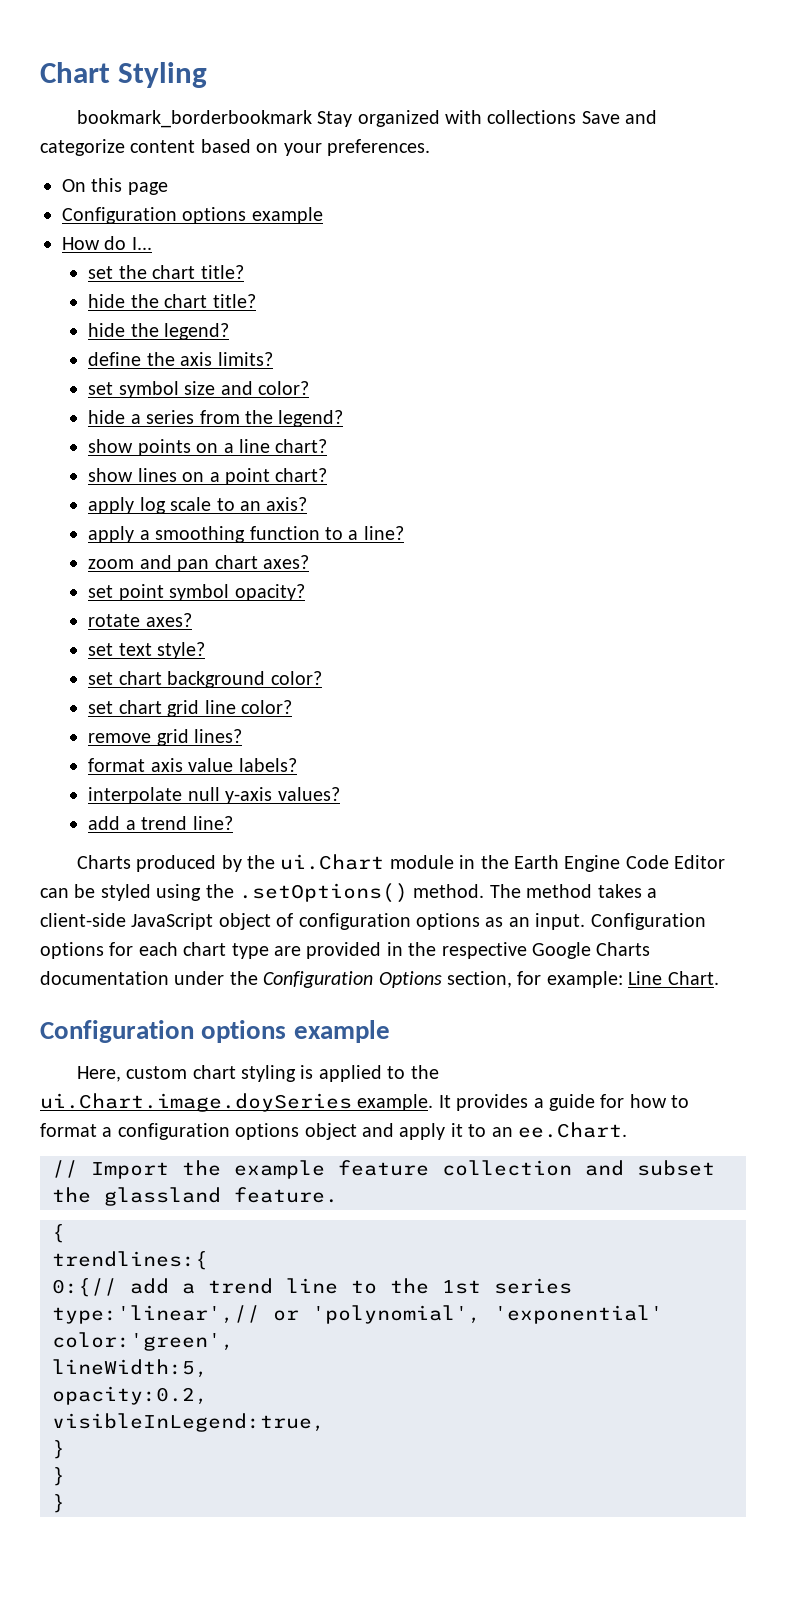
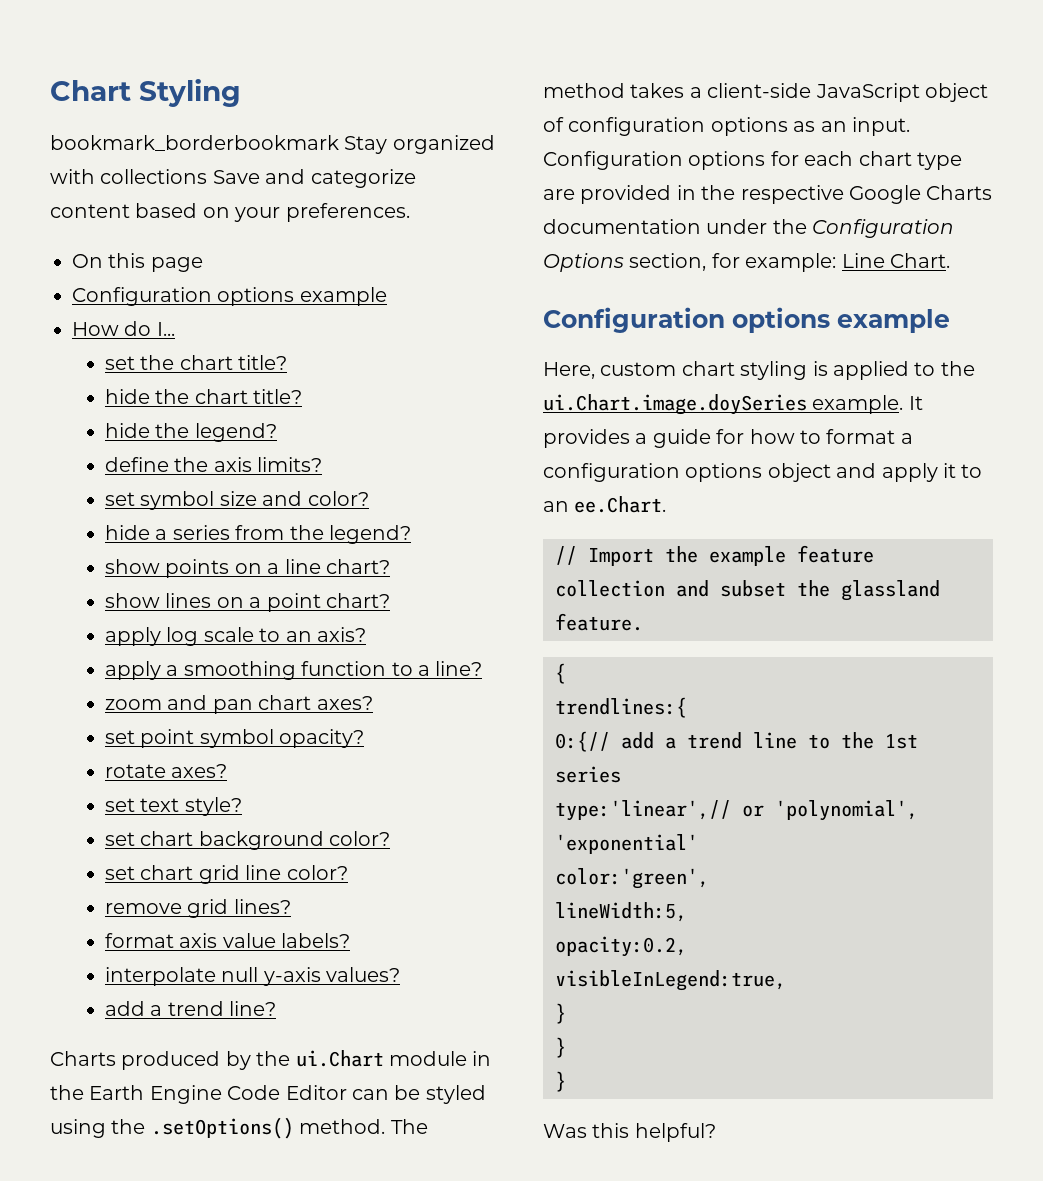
(65, 1503) none -> [543,1123,716,1142] // Was this helpful?

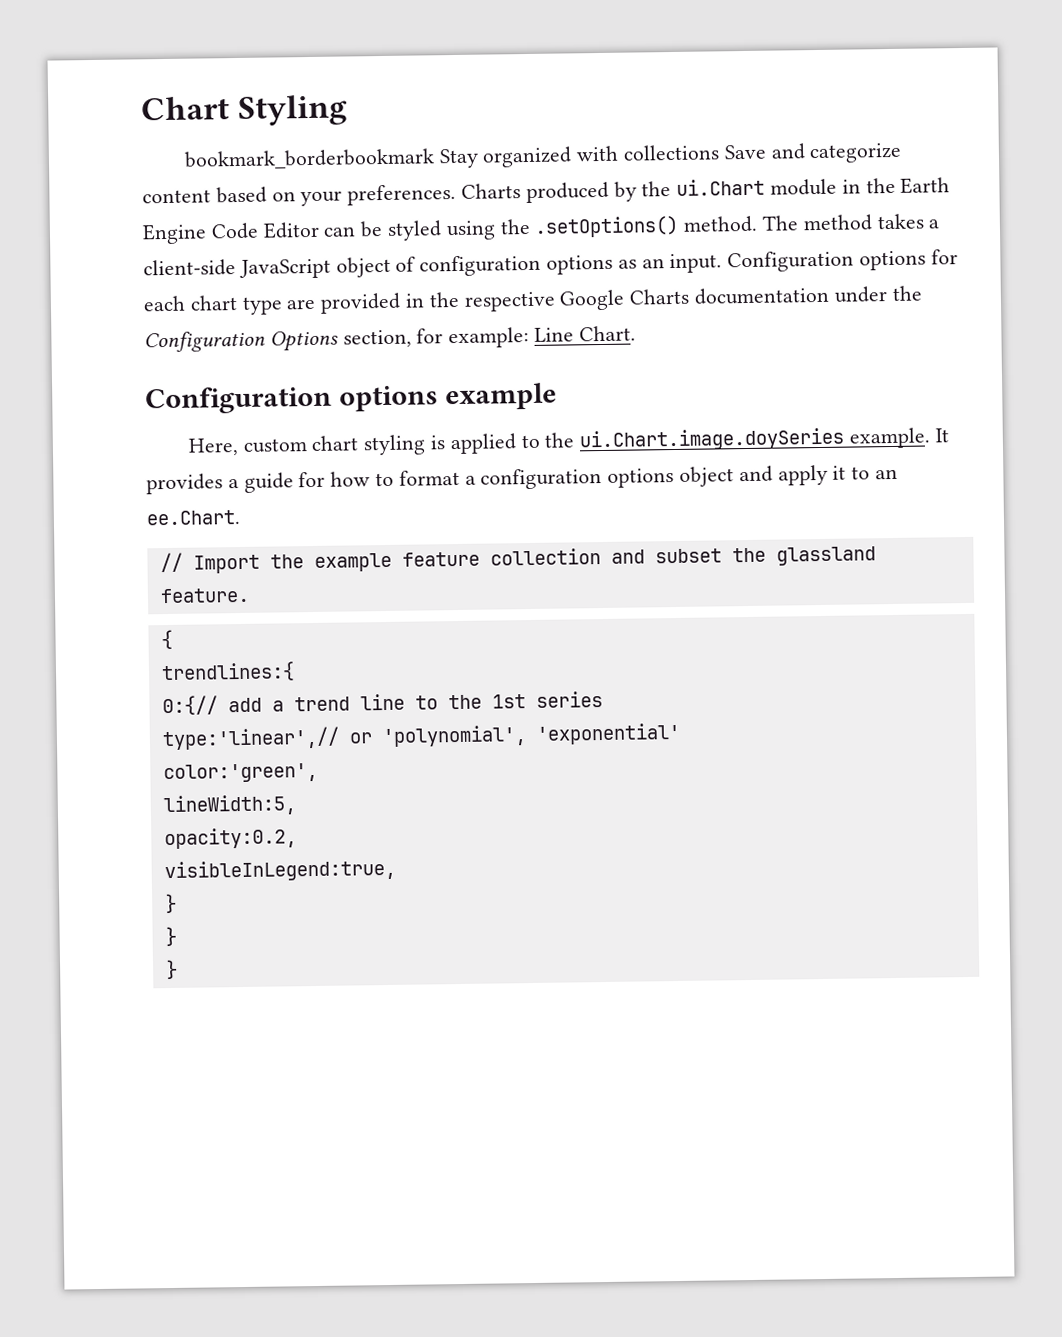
[72,253,203,272] [72,287,387,306] [72,321,175,336] [105,355,288,370] [105,389,303,404] [105,423,277,442] [105,457,323,472] [105,491,369,510] [105,525,412,544] [105,559,391,578] [105,593,391,612] [105,627,367,646] [105,661,483,680] [105,695,373,714] [105,729,365,748] [105,764,228,778] [105,797,242,816] [105,831,391,850] [105,865,348,884] [105,899,291,918] [105,933,351,948] [105,967,401,986] [105,1001,277,1016] // On this page // Configuration options example // How do I... // set the chart title? // hide the chart title? // hide the legend? // define the axis limits? // set symbol size and color? // hide a series from the legend? // show points on a line chart? // show lines on a point chart? // apply log scale to an axis? // apply a smoothing function to a line? // zoom and pan chart axes? // set point symbol opacity? // rotate axes? // set text style? // set chart background color? // set chart grid line color? // remove grid lines? // format axis value labels? // interpolate null y-axis values? // add a trend line? // -> (457, 194) none
[543,1123,716,1142] // Was this helpful? -> (178, 969) none

